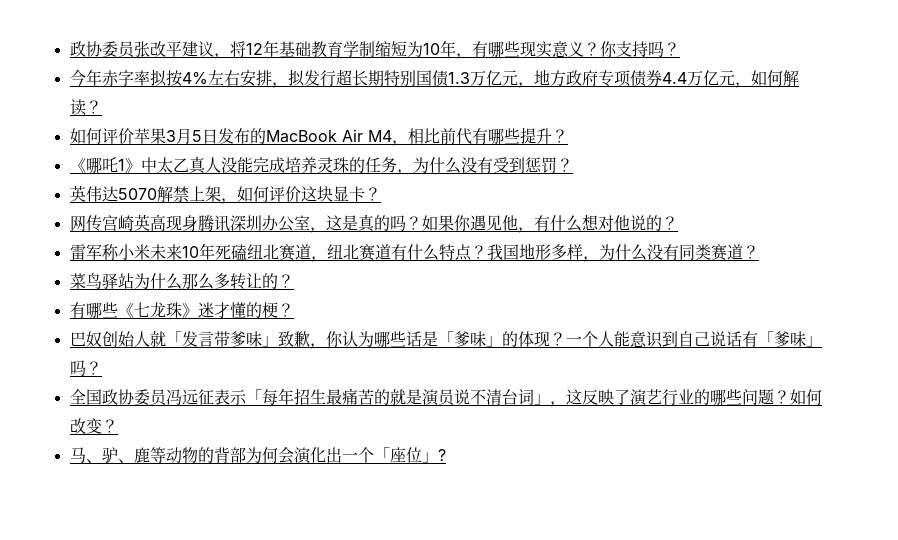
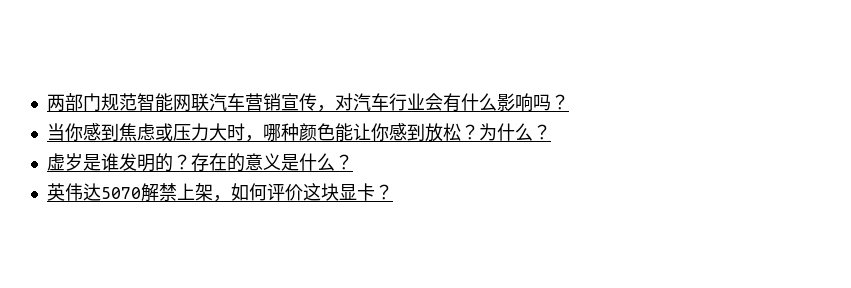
[69,40,680,59] [69,69,799,88] [69,99,102,116] [69,127,568,146] [69,156,557,175] 政协委员张改平建议，将12年基础教育学制缩短为10年，有哪些现实意义？你支持吗？ // 今年赤字率拟按4%左右安排，拟发行超长期特别国债1.3万亿元，地方政府专项债券4.4万亿元，如何解读？ // 如何评价苹果3月5日发布的MacBook Air M4，相比前代有哪些提升？ // 《哪吒1》中太乙真人没能完成培养灵珠的任务，为什么没有受到惩罚 -> [46,93,569,112] [46,123,551,142] [46,153,335,172] 两部门规范智能网联汽车营销宣传，对汽车行业会有什么影响吗？ // 当你感到焦虑或压力大时，哪种颜色能让你感到放松？为什么？ // 虚岁是谁发明的？存在的意义是什么
[69,214,678,233] [69,243,759,262] [69,273,294,290] [69,302,294,319] [69,331,822,349] [69,360,102,376] [69,388,822,407] [69,418,118,434] [69,447,446,464] // 网传宫崎英高现身腾讯深圳办公室，这是真的吗？如果你遇见他，有什么想对他说的？ // 雷军称小米未来10年死磕纽北赛道，纽北赛道有什么特点？我国地形多样，为什么没有同类赛道？ // 菜鸟驿站为什么那么多转让的？ // 有哪些《七龙珠》迷才懂的梗？ // 巴奴创始人就「发言带爹味」致歉，你认为哪些话是「爹味」的体现？一个人能意识到自己说话有「爹味」吗？ // 全国政协委员冯远征表示「每年招生最痛苦的就是演员说不清台词」，这反映了演艺行业的哪些问题？如何改变？ // 马、驴、鹿等动物的背部为何会演化出一个「座位」? -> (393, 192) none

